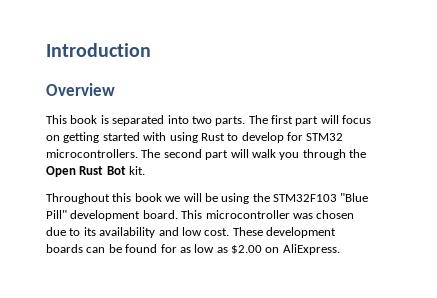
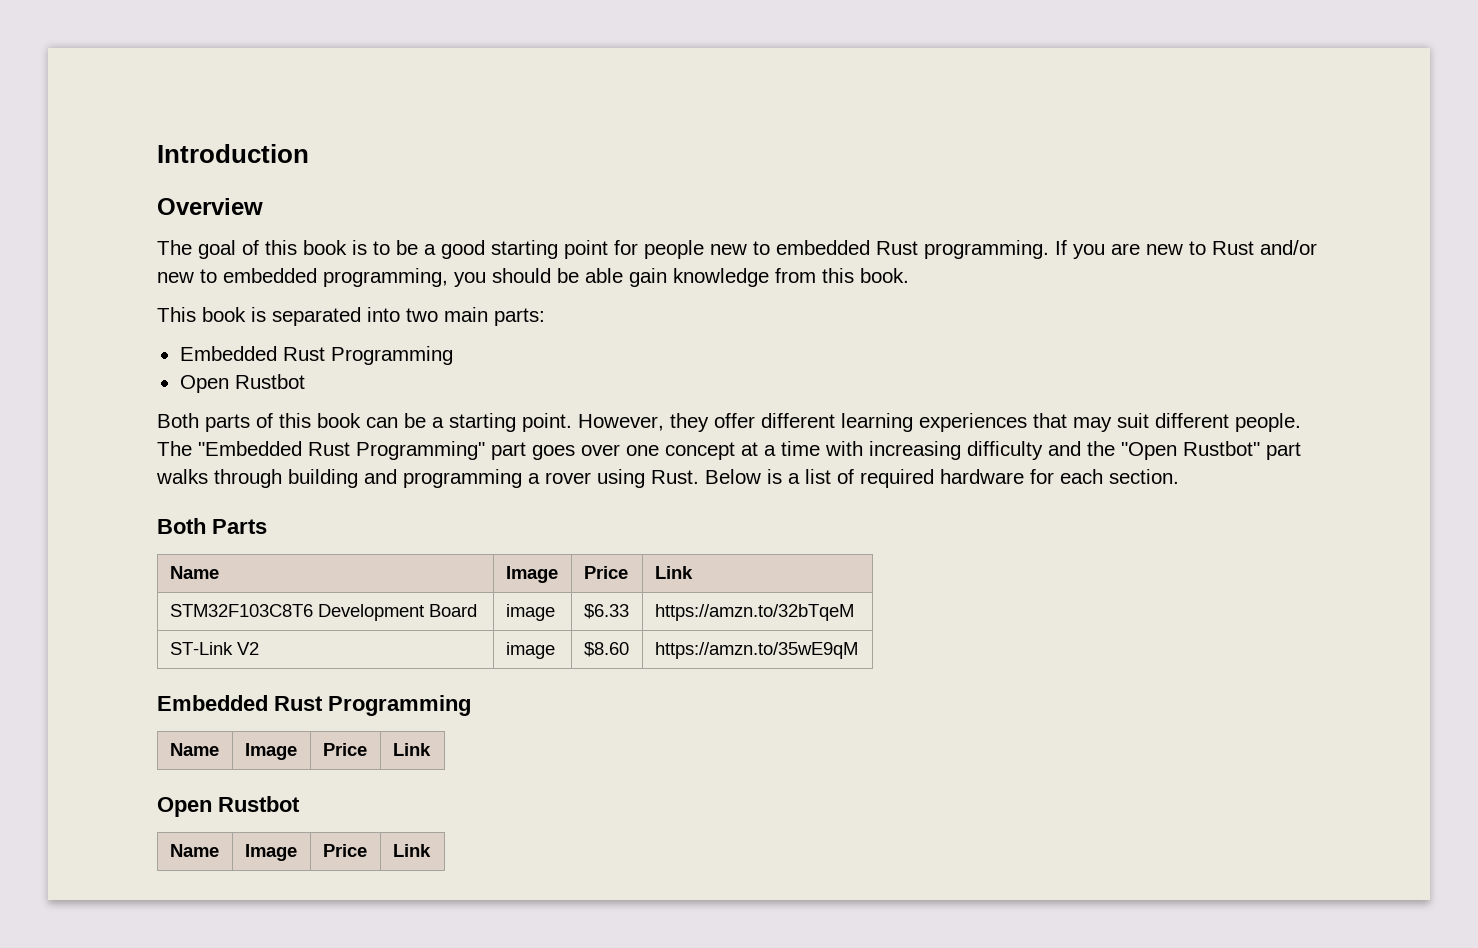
(115, 89) none -> [157,240,1317,259] [157,268,909,287] // The goal of this book is to be a good starting point for people new to embedded Rust programming. If you are new to Rust and/or new to embedded programming, you should be able gain knowledge from this book.
[215,115,372,126] [46,132,344,143] [46,149,366,160] [46,166,146,177] [46,193,369,204] [46,210,355,221] [46,227,336,238] [46,244,340,255] parts. The first part will focus on getting started with using Rust to develop for STM32 microcontrollers. The second part will walk you through the Open Rust Bot kit. // Throughout this book we will be using the STM32F103 "Blue Pill" development board. This microcontroller was chosen due to its availability and low cost. These development boards can be found for as low as $2.00 on AliExpress. -> [444,307,545,326] [179,346,453,365] [179,374,305,393] [157,413,1301,432] [157,441,1301,460] [156,469,1179,488] [157,518,267,534] [169,566,219,579] [505,566,558,583] [583,566,628,579] [654,566,693,579] [169,604,477,621] [505,604,555,621] [583,604,629,619] [654,604,854,621] [169,642,259,655] [505,642,555,659] [583,642,629,657] [654,642,858,659] [157,695,471,716] [169,743,219,756] [244,743,297,760] [322,743,367,756] [392,743,431,756] [157,796,300,817] [169,844,219,857] [244,844,297,861] [322,844,367,857] [392,844,431,857] main parts: // Embedded Rust Programming // Open Rustbot // Both parts of this book can be a starting point. However, they offer different learning experiences that may suit different people. The "Embedded Rust Programming" part goes over one concept at a time with increasing difficulty and the "Open Rustbot" part walks through building and programming a rover using Rust. Below is a list of required hardware for each section. // Both Parts // Name | Image | Price | Link // STM32F103C8T6 Development Board | image | $6.33 | https://amzn.to/32bTqeM // ST-Link V2 | image | $8.60 | https://amzn.to/35wE9qM // Embedded Rust Programming // Name | Image | Price | Link // Open Rustbot // Name | Image | Price | Link

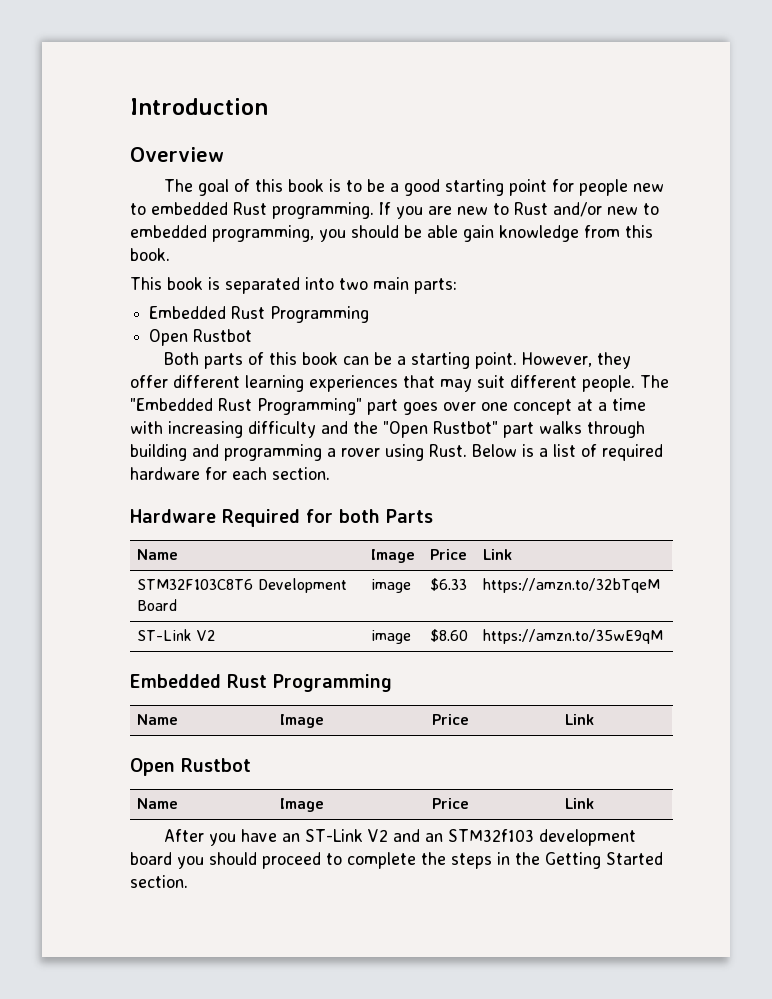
[157,518,206,534] Both -> [130,509,380,527] Hardware Required for both
(431, 850) none -> [164,829,637,846] [130,852,663,869] [130,875,188,888] // After you have an ST-Link V2 and an STM32f103 development board you should proceed to complete the steps in the Getting Started section.

